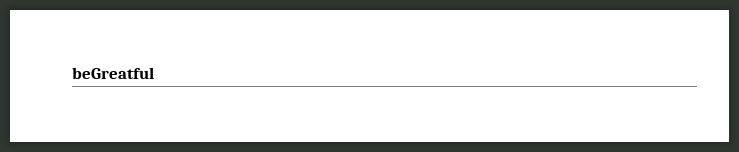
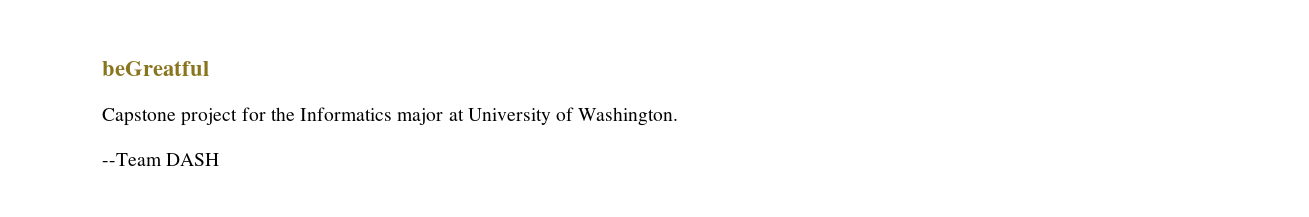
(154, 73) none -> [102,107,679,126] [102,153,220,166] // Capstone project for the Informatics major at University of Washington. // --Team DASH

